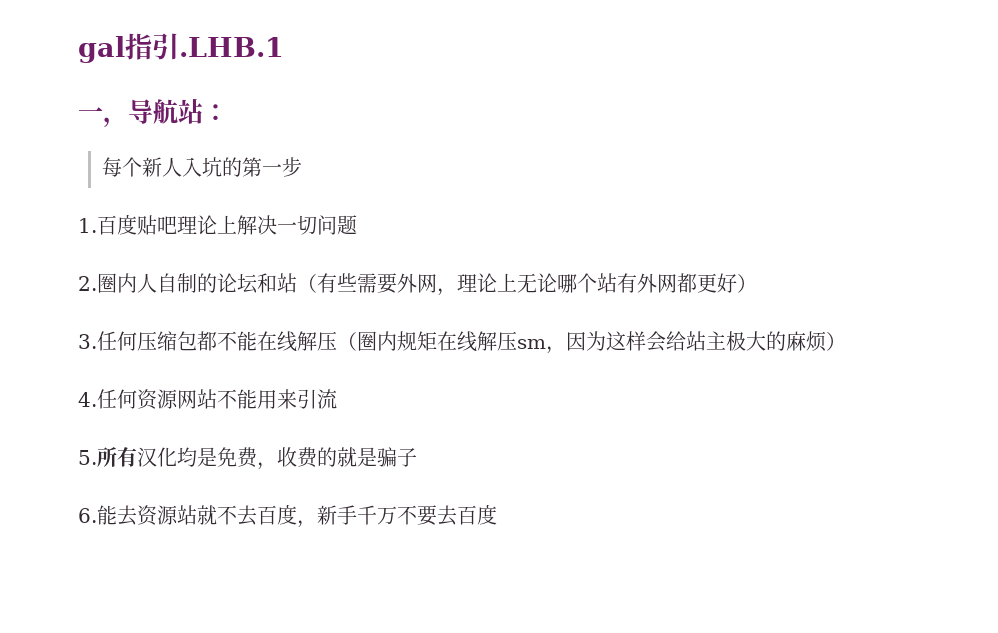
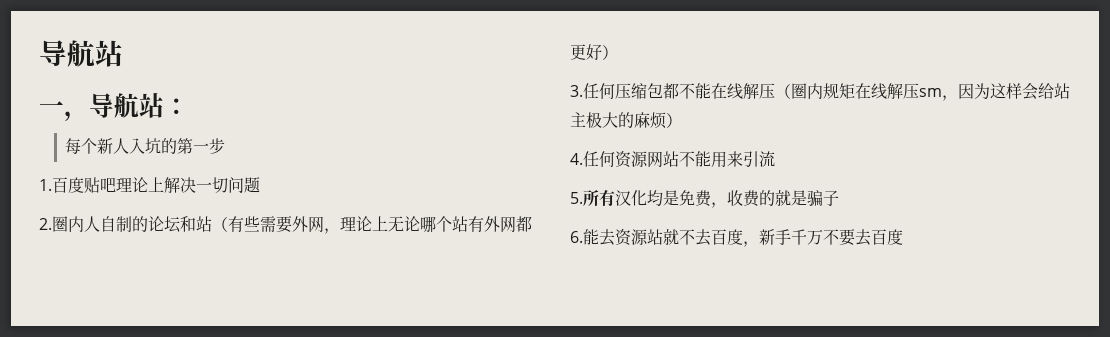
[78,33,284,63] gal指引.LHB.1 -> [39,40,123,67] 导航站

